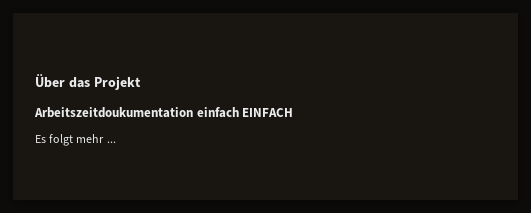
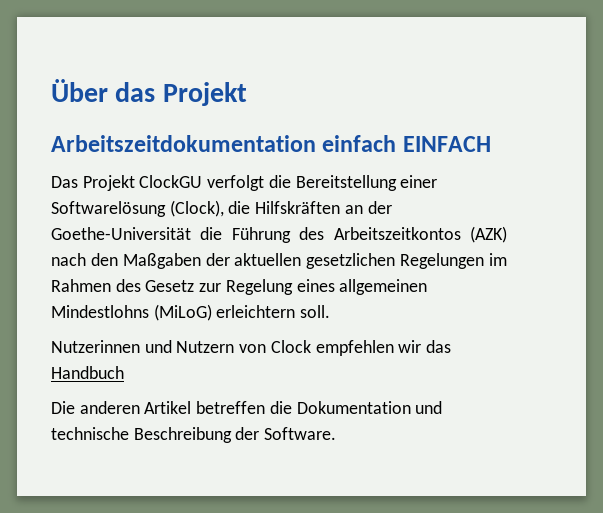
[34,107,193,118] Arbeitszeitdoukumentation -> [51,135,316,152] Arbeitszeitdokumentation
[35,134,116,146] Es folgt mehr ... -> [51,175,438,191] [51,200,392,217] [51,226,507,243] [51,253,507,269] [51,279,428,295] [51,304,331,321] [51,340,452,356] [51,366,124,379] [51,401,443,414] [51,427,337,443] Das Projekt ClockGU verfolgt die Bereitstellung einer Softwarelösung (Clock), die Hilfskräften an der Goethe-Universität die Führung des Arbeitszeitkontos (AZK) nach den Maßgaben der aktuellen gesetzlichen Regelungen im Rahmen des Gesetz zur Regelung eines allgemeinen Mindestlohns (MiLoG) erleichtern soll. // Nutzerinnen und Nutzern von Clock empfehlen wir das Handbuch // Die anderen Artikel betreffen die Dokumentation und technische Beschreibung der Software.

